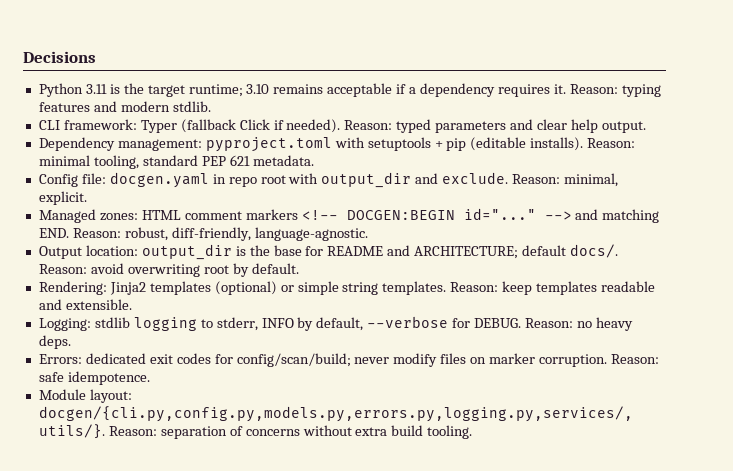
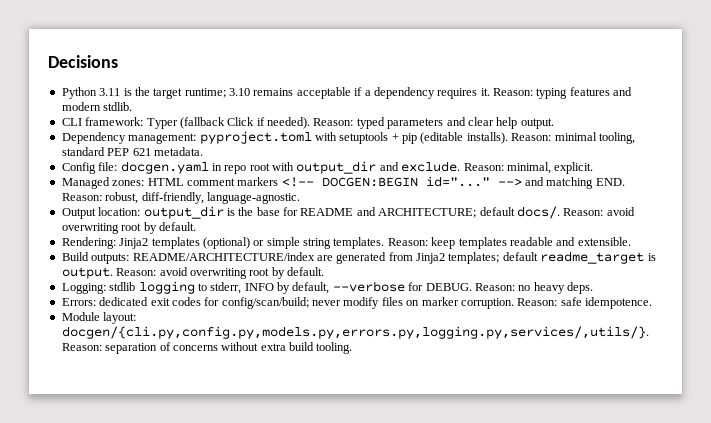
(132, 304) none -> [61,251,656,264] [61,267,324,279] // Build outputs: README/ARCHITECTURE/index are generated from Jinja2 templates; default readme_target is output. Reason: avoid overwriting root by default.

